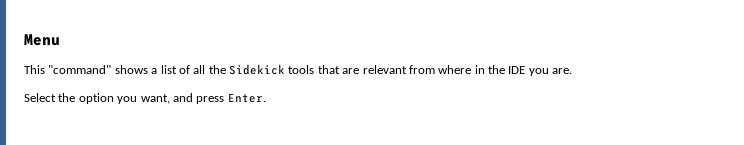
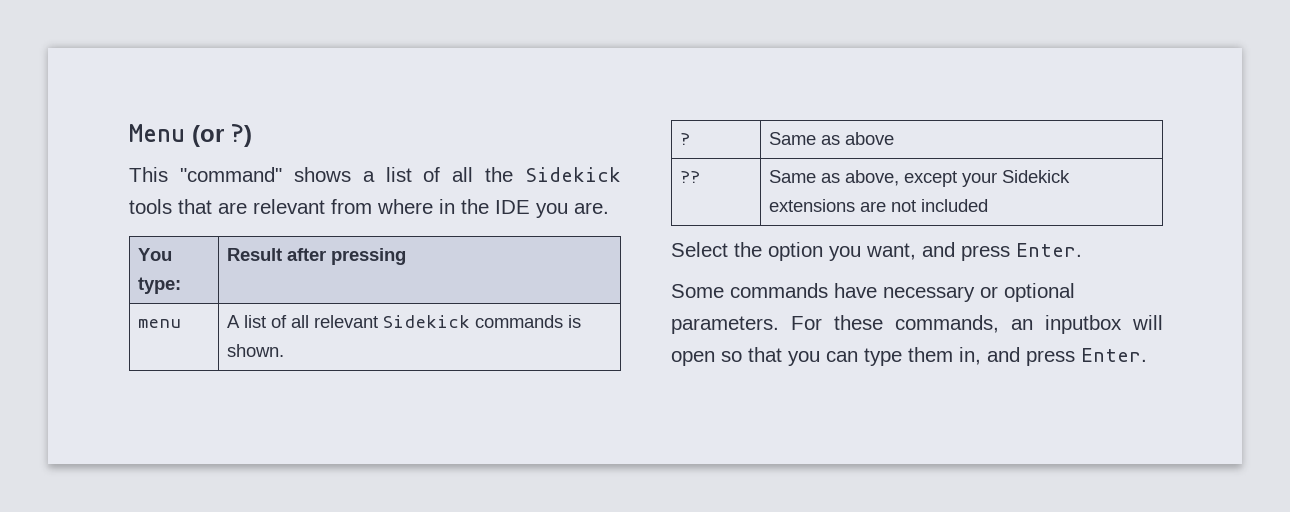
(60, 40) none -> [192,124,252,147] (or ?)
(573, 71) none -> [138,248,173,261] [138,277,182,294] [227,248,407,265] [138,319,182,328] [227,315,582,328] [227,344,285,357] [680,133,691,145] [769,132,895,145] [680,171,701,183] [769,170,1071,187] [769,199,989,212] // You type: | Result after pressing // menu | A list of all relevant Sidekick commands is shown. // ? | Same as above // ?? | Same as above, except your Sidekick extensions are not included
(266, 98) none -> [671,283,1075,302] [671,315,1163,334] [671,347,1147,366] // Some commands have necessary or optional parameters. For these commands, an inputbox will open so that you can type them in, and press Enter.

